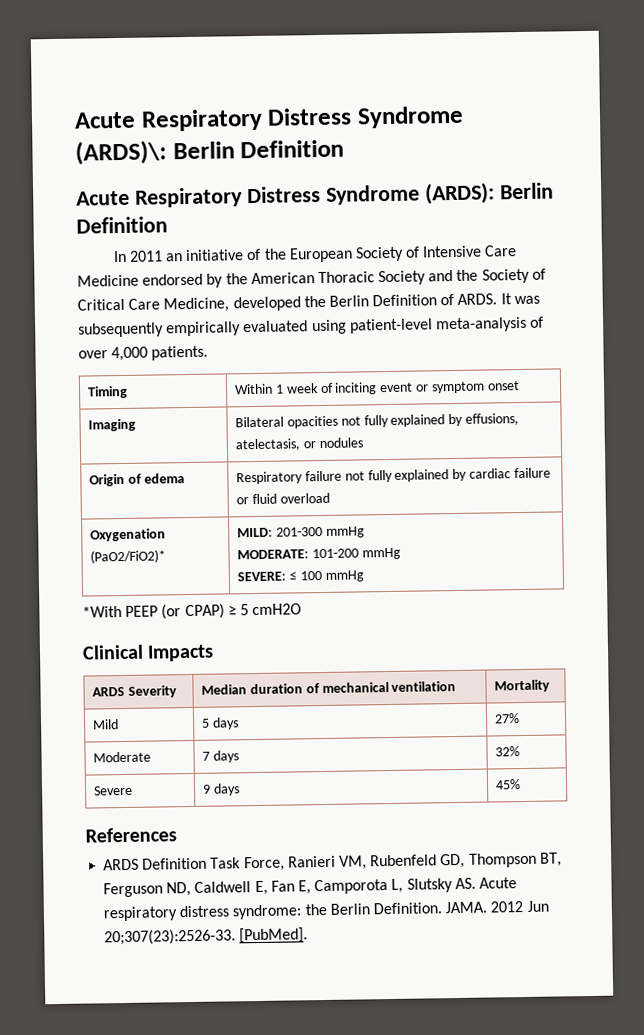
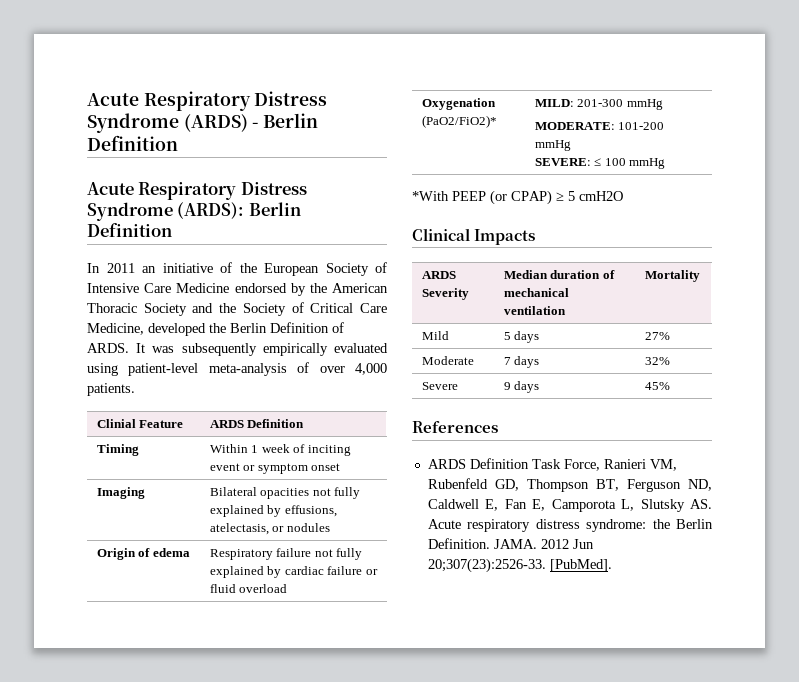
[74,105,464,132] [75,140,167,165] Acute Respiratory Distress Syndrome (ARDS)\: -> [87,91,328,111] [87,113,259,133] Acute Respiratory Distress Syndrome (ARDS) -
(209, 353) none -> [96,419,184,428] [209,419,305,428] // Clinial Feature | ARDS Definition

